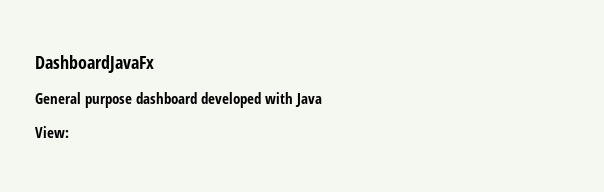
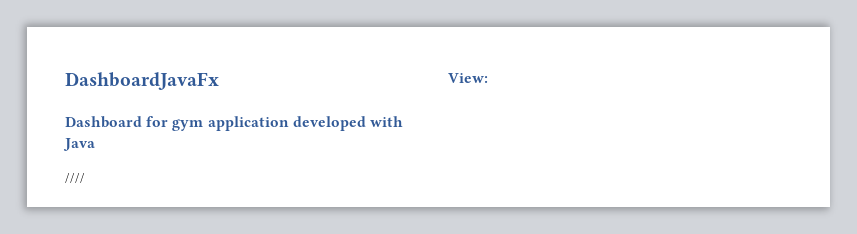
[35,92,198,108] General purpose dashboard -> [65,116,289,131] Dashboard for gym application
(323, 100) none -> [65,173,85,183] // ////

